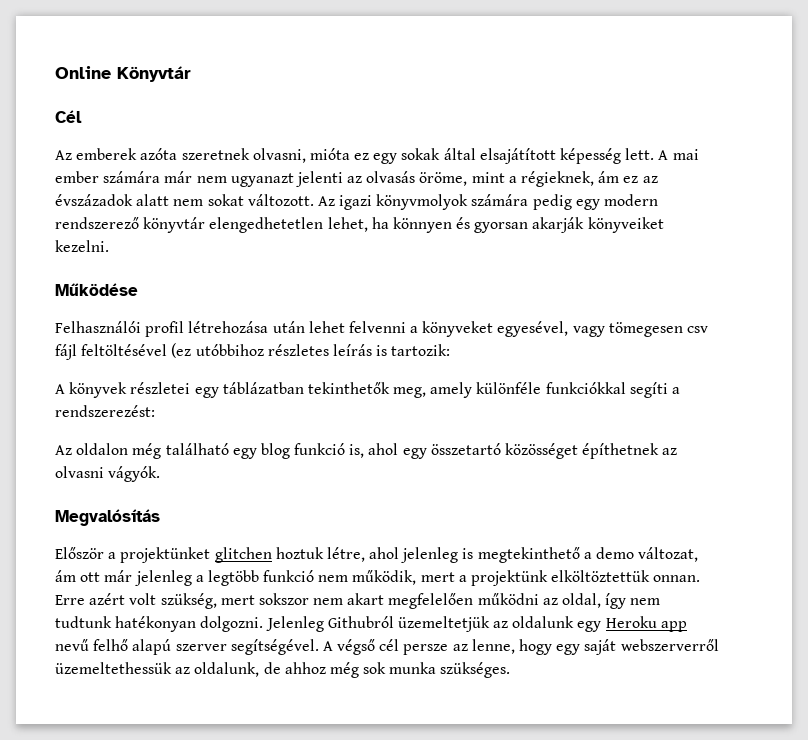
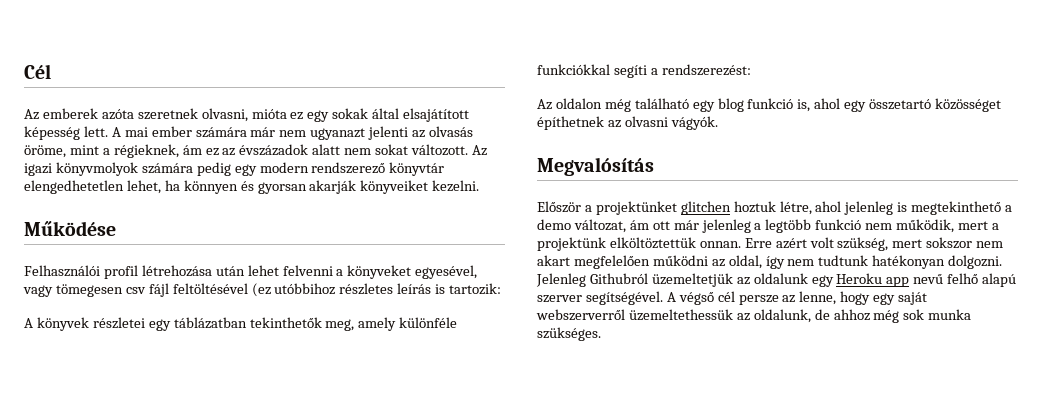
[55,66,191,82] Online Könyvtár // -> (24, 71) none

